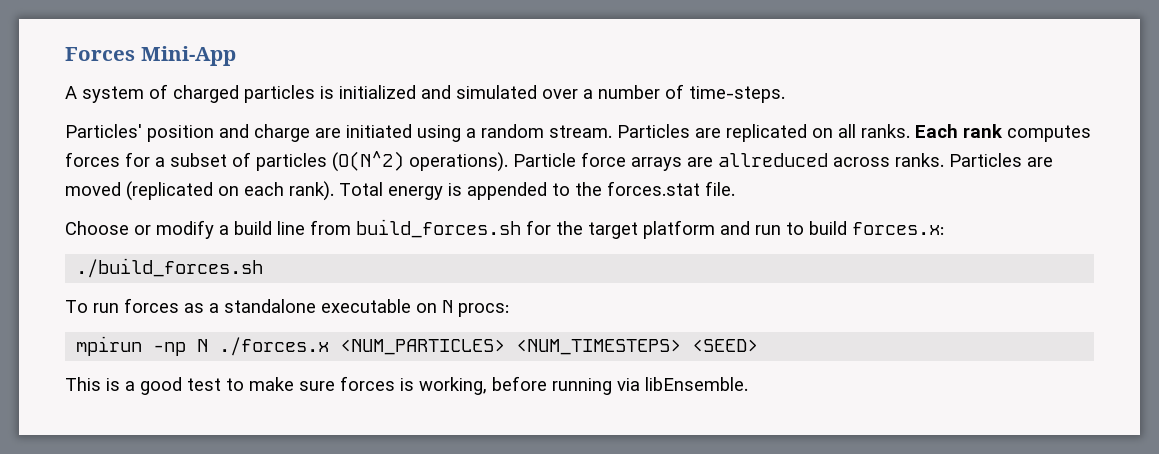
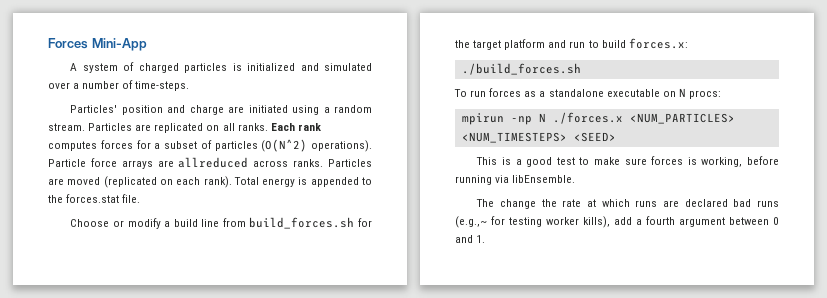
(748, 384) none -> [476,199,780,209] [455,216,779,228] [455,235,486,243] // The change the rate at which runs are declared bad runs (e.g.,~ for testing worker kills), add a fourth argument between 0 and 1.

